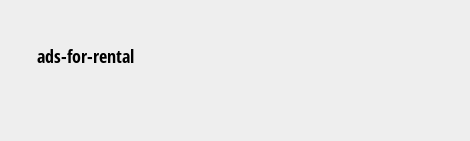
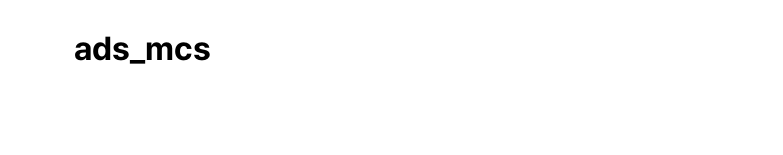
[37,49,134,63] ads-for-rental -> [74,36,211,64] ads_mcs

